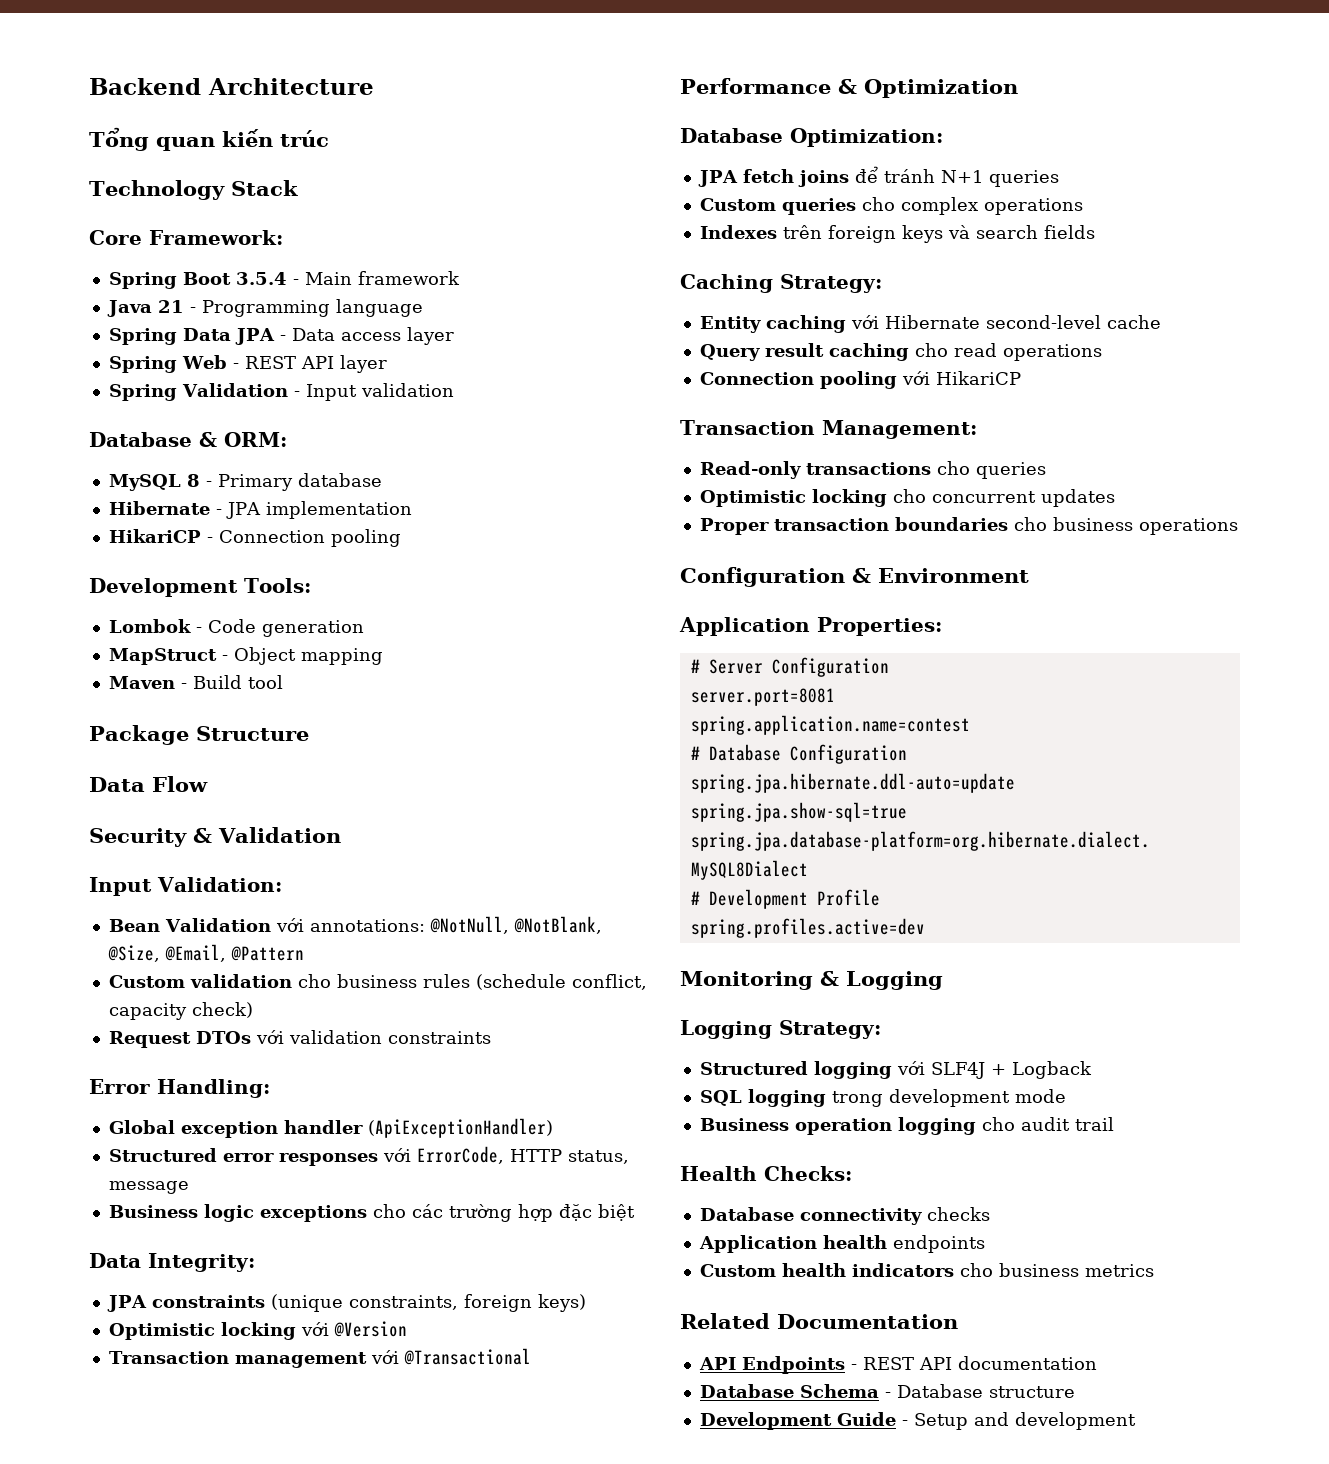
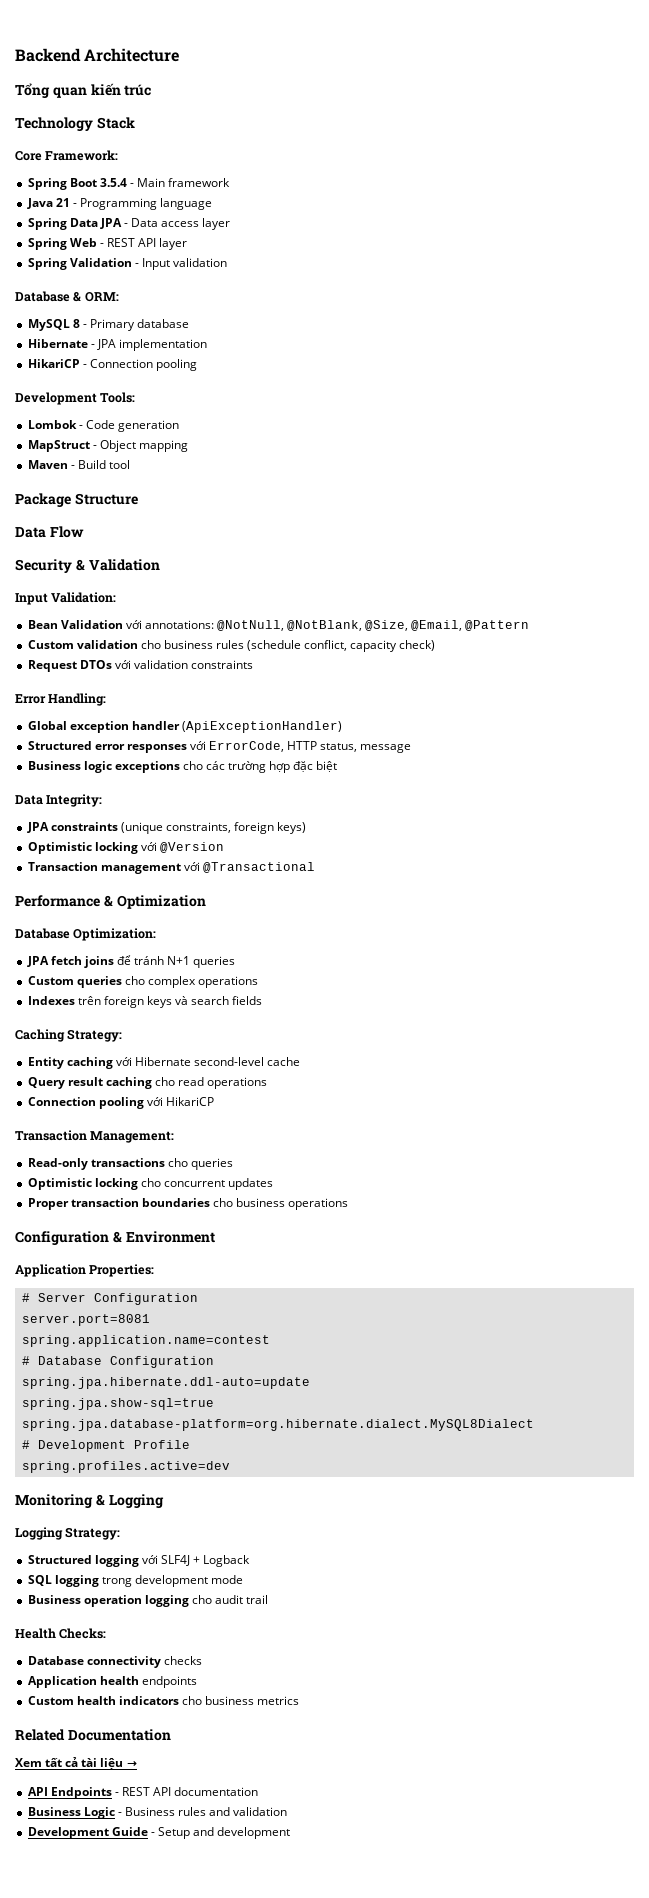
(958, 1321) none -> [15,1757,137,1770] // Xem tất cả tài liệu →
[699,1384,1075,1398] Database Schema - Database structure -> [27,1807,288,1819] Business Logic - Business rules and validation

